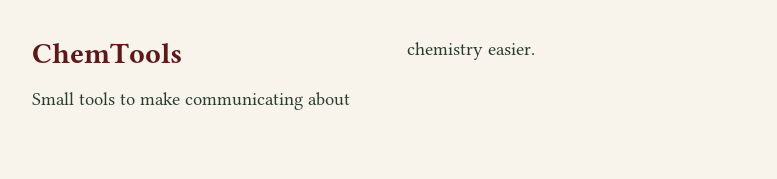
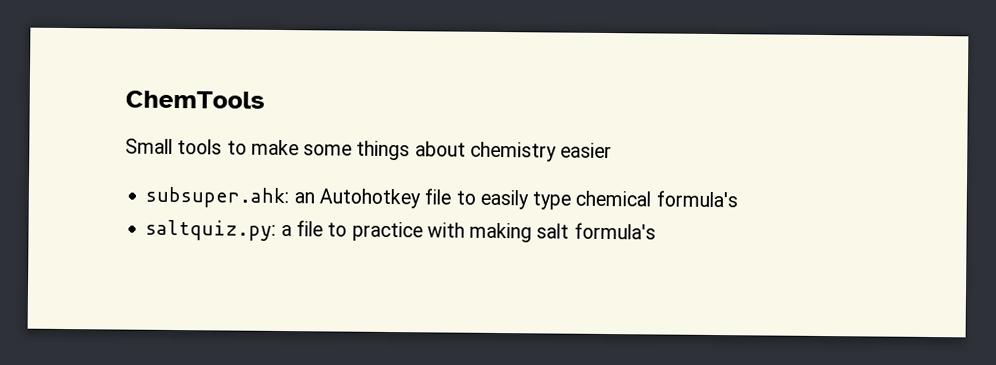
[185,92,350,110] [407,42,535,60] communicating about chemistry easier. -> [303,140,613,162] [145,186,738,210] [145,219,656,243] some things about chemistry easier // subsuper.ahk: an Autohotkey file to easily type chemical formula's // saltquiz.py: a file to practice with making salt formula's

